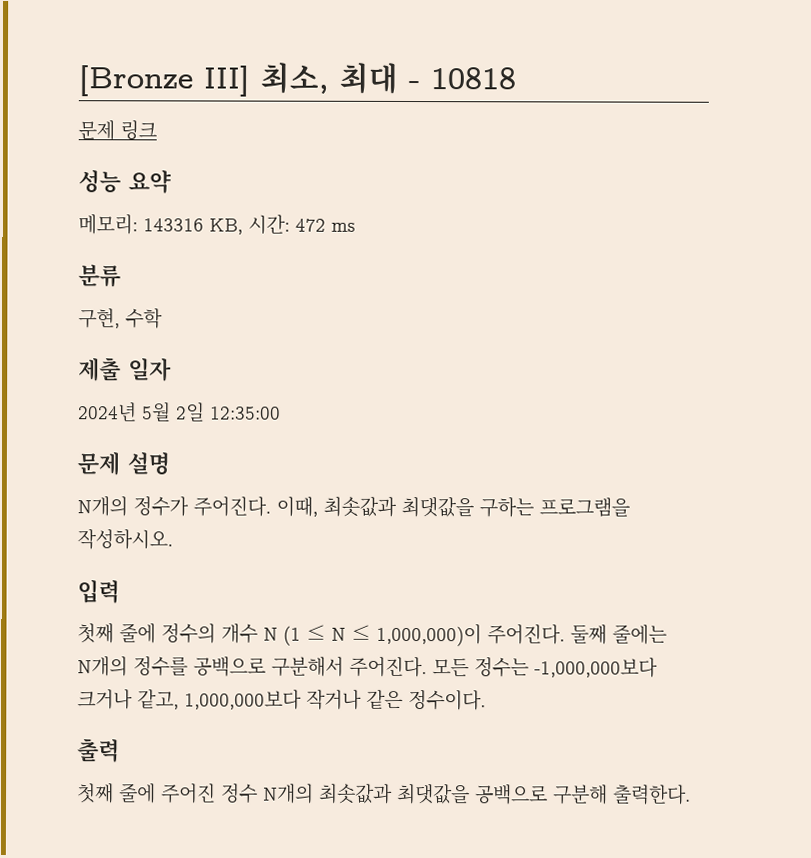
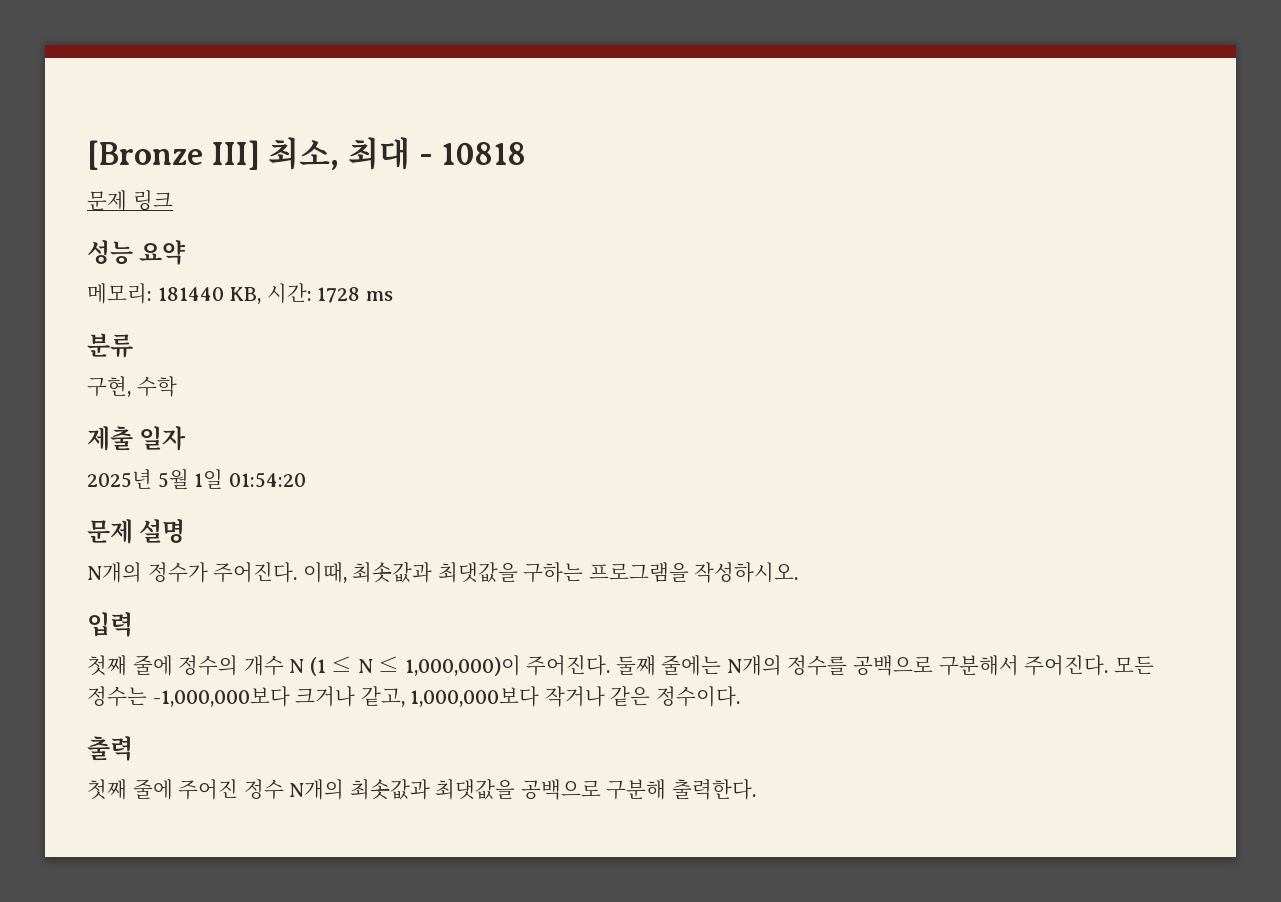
[143,218,204,232] 143316 -> [157,287,224,301] 181440
[295,218,326,232] 472 -> [317,287,361,303] 1728
[78,401,281,422] 2024년 5월 2일 12:35:00 -> [87,468,306,489] 2025년 5월 1일 01:54:20

